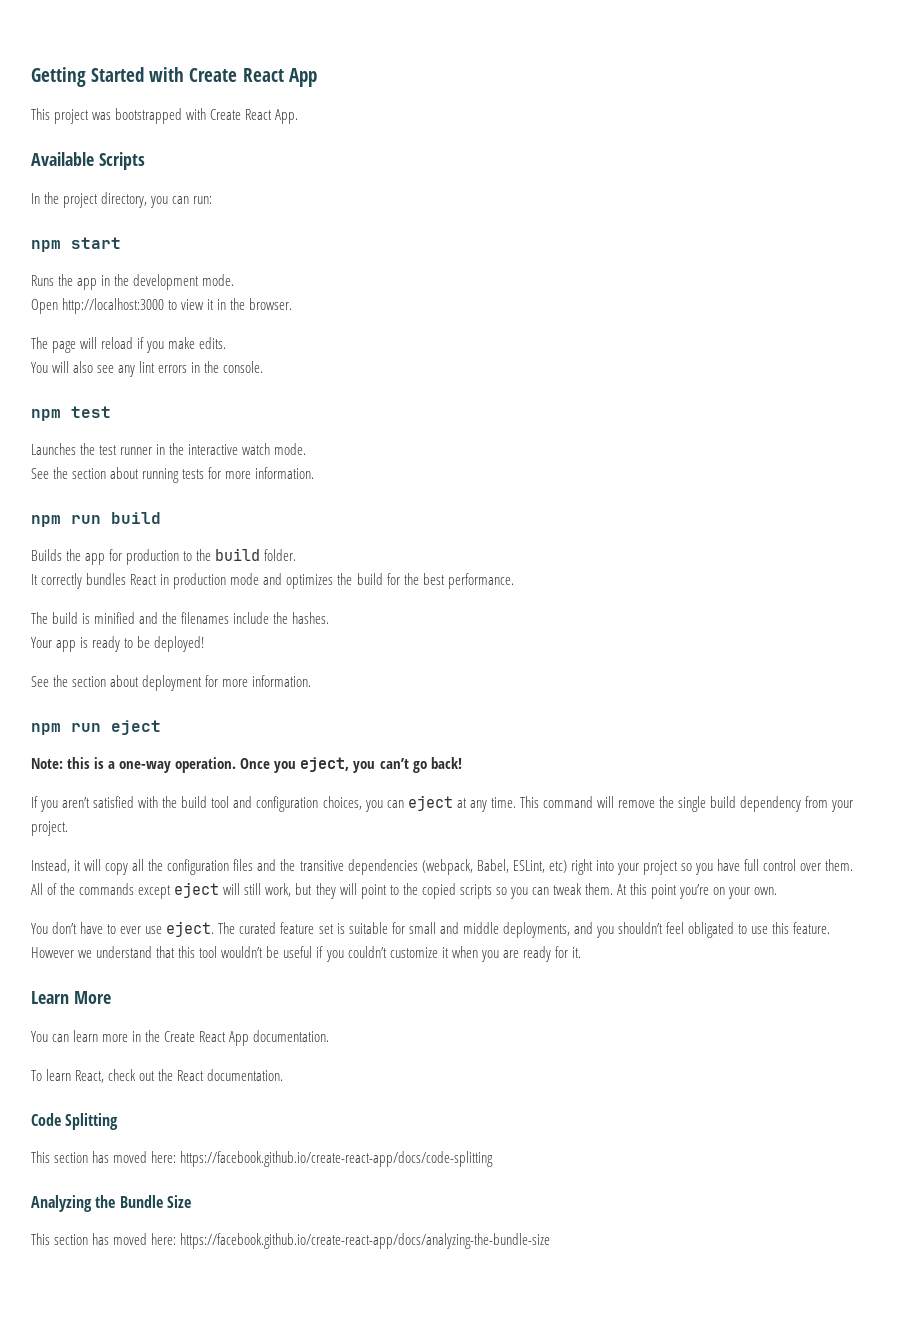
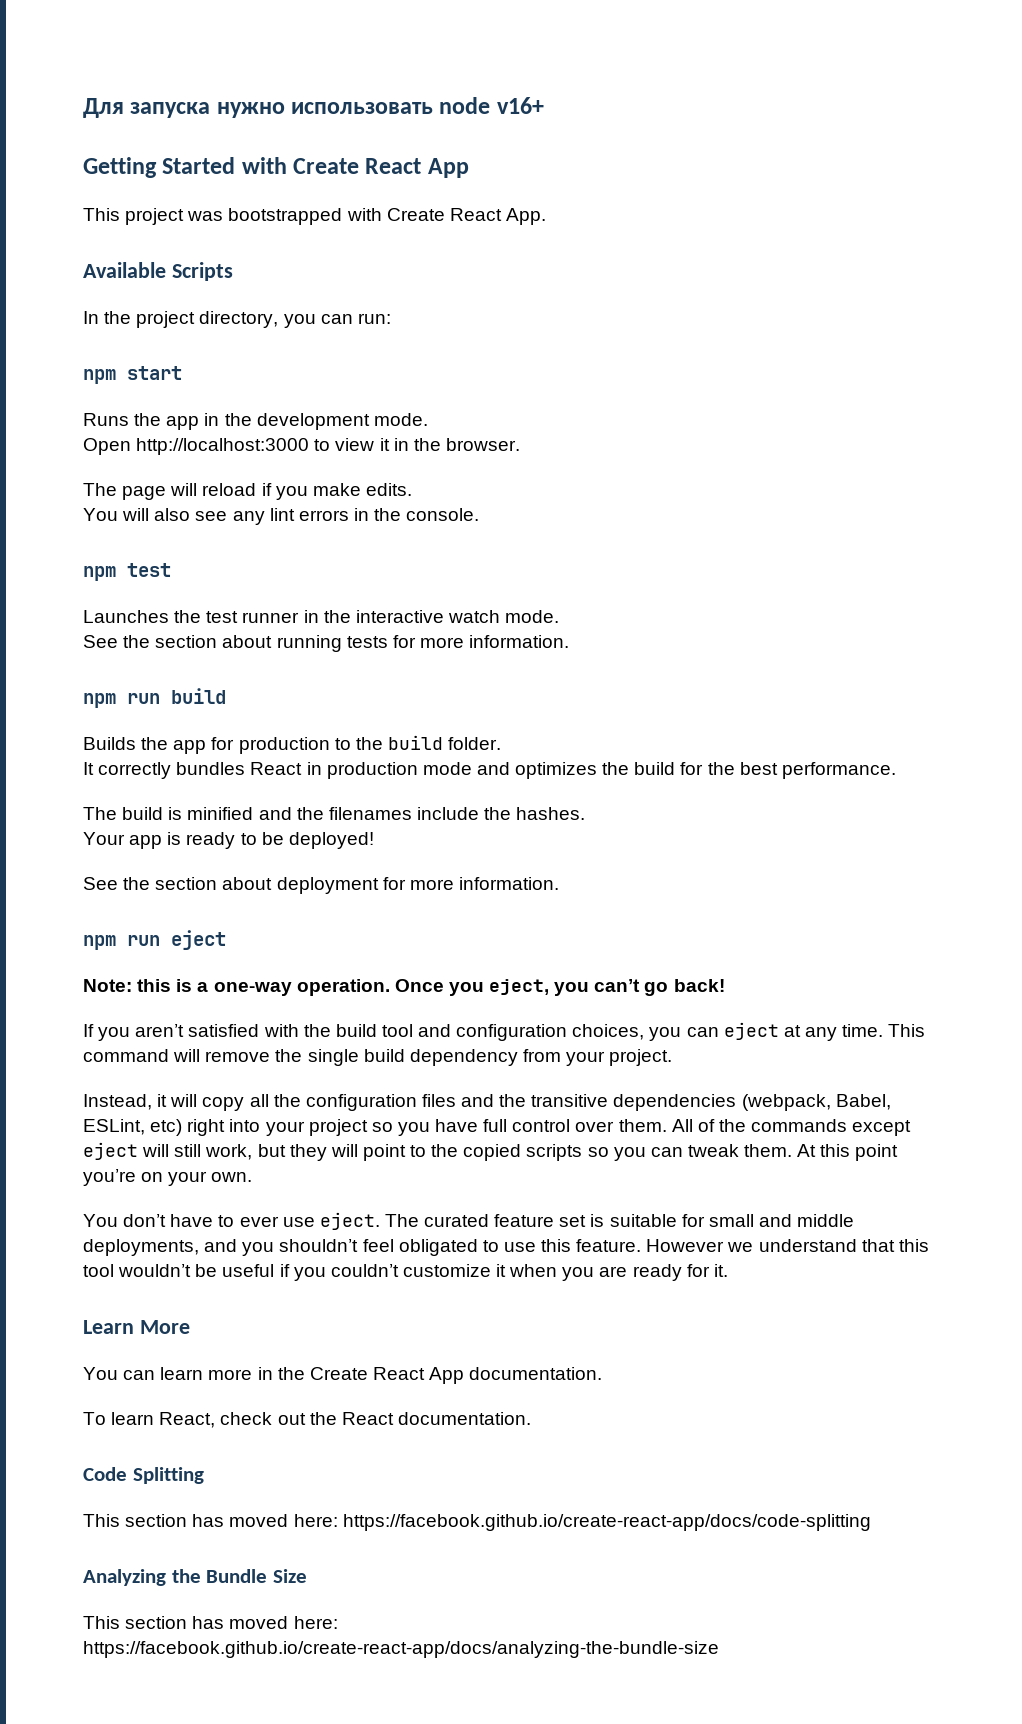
(31, 77) none -> [83,97,544,118] Для запуска нужно использовать node v16+ //

